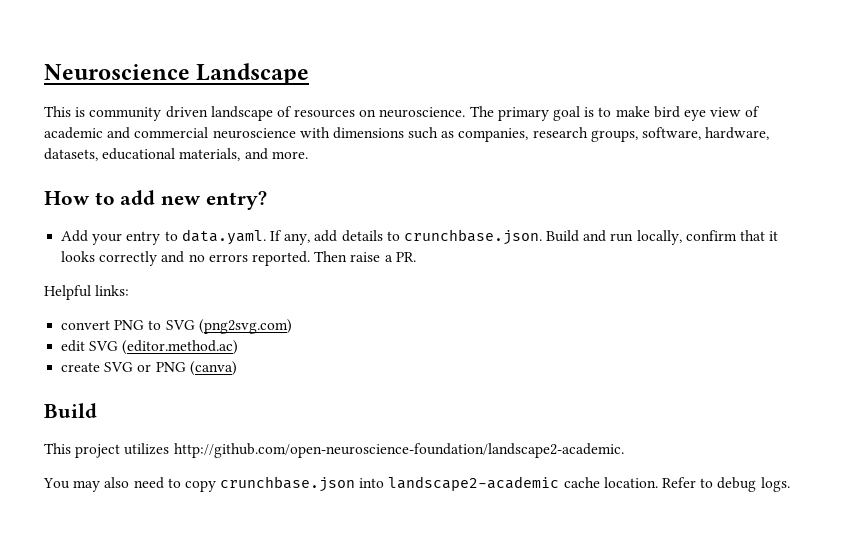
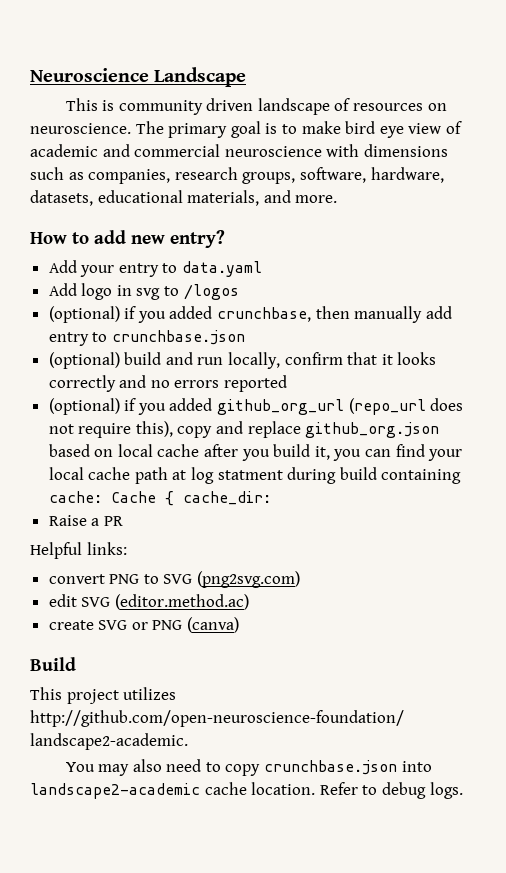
[181,229,580,245] data.yaml. If any, add details to crunchbase.json. Build -> [182,261,263,277] [48,283,239,300] [48,306,452,323] [48,330,245,346] [48,352,162,369] data.yaml // Add logo in svg to /logos // (optional) if you added crunchbase, then manually add entry to crunchbase.json // (optional) build
[251,251,416,266] reported. Then raise a PR. -> [224,375,288,392] [48,398,464,415] [48,421,440,438] [48,444,463,461] [48,467,462,484] [48,491,271,506] [48,515,123,526] reported // (optional) if you added github_org_url (repo_url does not require this), copy and replace github_org.json based on local cache after you build it, you can find your local cache path at log statment during build containing cache: Cache { cache_dir: // Raise a PR

